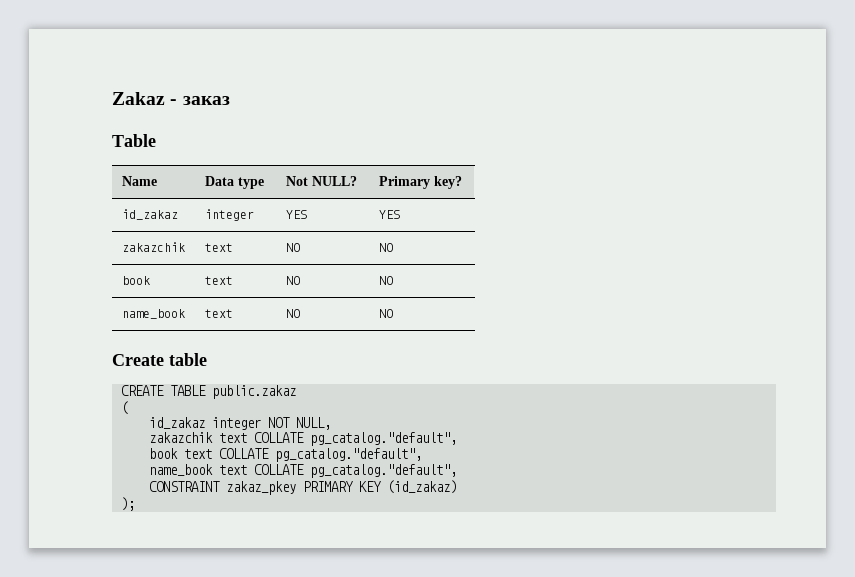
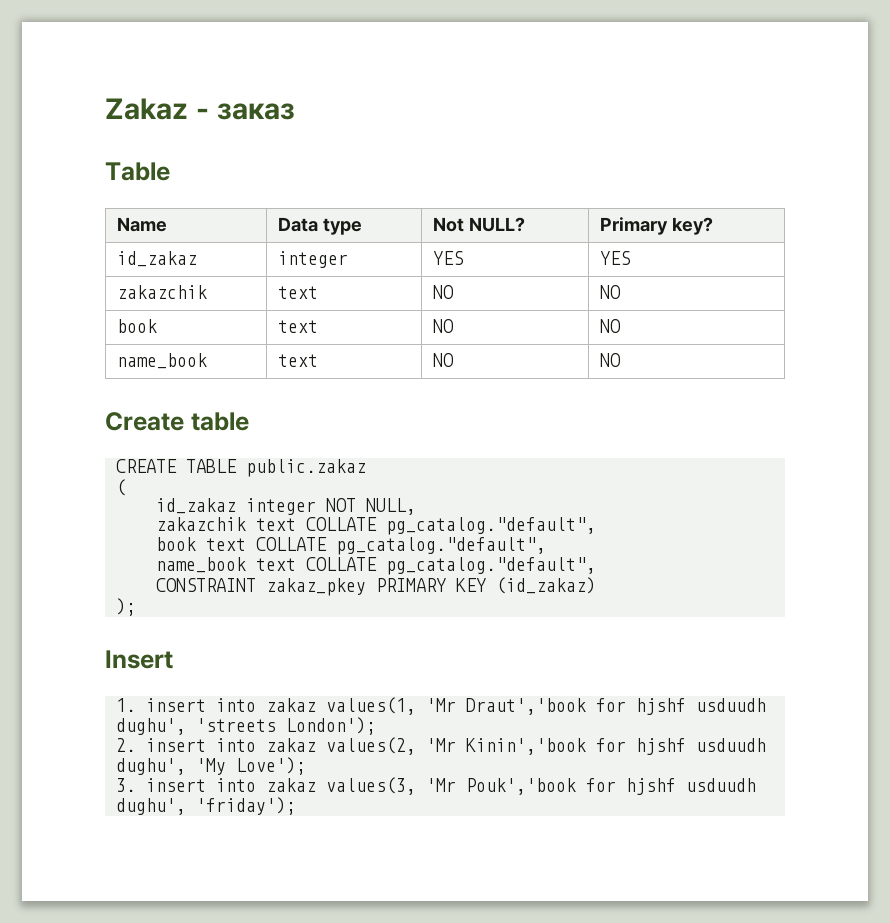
(136, 504) none -> [105,650,173,669] [116,697,767,715] [116,717,377,735] [116,737,767,755] [116,757,307,775] [116,777,757,795] [116,797,297,815] // Insert // 1. insert into zakaz values(1, 'Mr Draut','book for hjshf usduudh dughu', 'streets London'); // 2. insert into zakaz values(2, 'Mr Kinin','book for hjshf usduudh dughu', 'My Love'); // 3. insert into zakaz values(3, 'Mr Pouk','book for hjshf usduudh dughu', 'friday');

